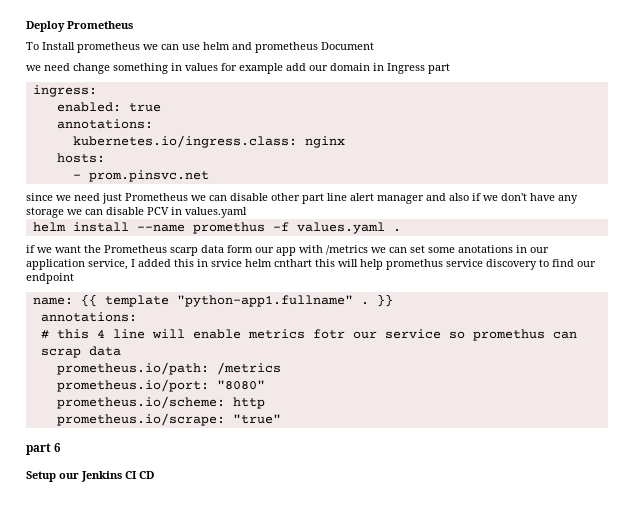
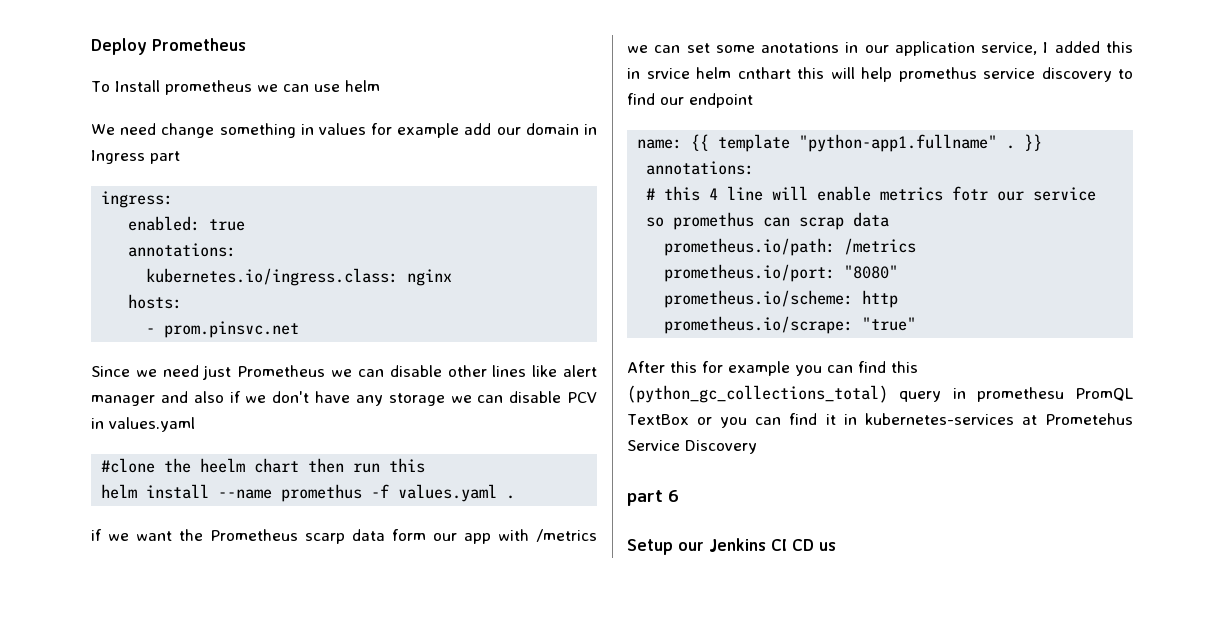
[232,42,374,53] [26,65,41,71] and prometheus Document // we -> [91,124,115,135] // We
[26,193,53,201] since -> [91,366,130,377] Since
[302,193,347,204] part line -> [492,365,558,377] lines like
(247, 212) none -> [101,458,426,473] // #clone the heelm chart then run this
(281, 419) none -> [627,361,918,376] [627,385,1133,403] [627,413,1133,428] [627,440,757,454] // After this for example you can find this (python_gc_collections_total) query in promethesu PromQL TextBox or you can find it in kubernetes-services at Prometehus Service Discovery
(154, 475) none -> [819,542,836,551] us

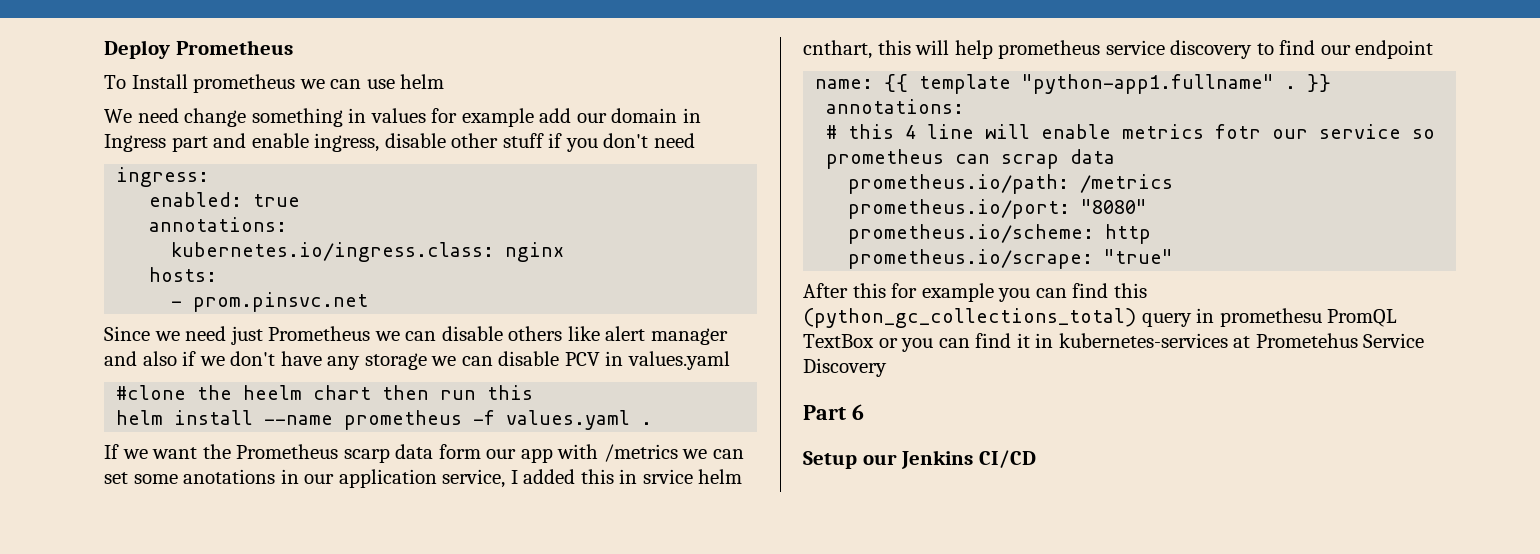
(180, 157) none -> [213,133,695,152] and enable ingress, disable other stuff if you don't need
[447,365,527,377] other lines -> [508,326,563,341] others
[281,484,363,502] promethus -> [344,410,463,430] prometheus
[91,529,102,541] if -> [104,444,119,459] If
[737,67,791,79] cnthart -> [803,40,872,59] cnthart,
[898,67,977,82] promethus -> [998,40,1101,59] prometheus
[673,212,755,230] promethus -> [826,149,945,169] prometheus
[627,490,663,506] part -> [803,405,846,420] Part
[771,539,836,551] CI CD us -> [978,450,1036,468] CI/CD

